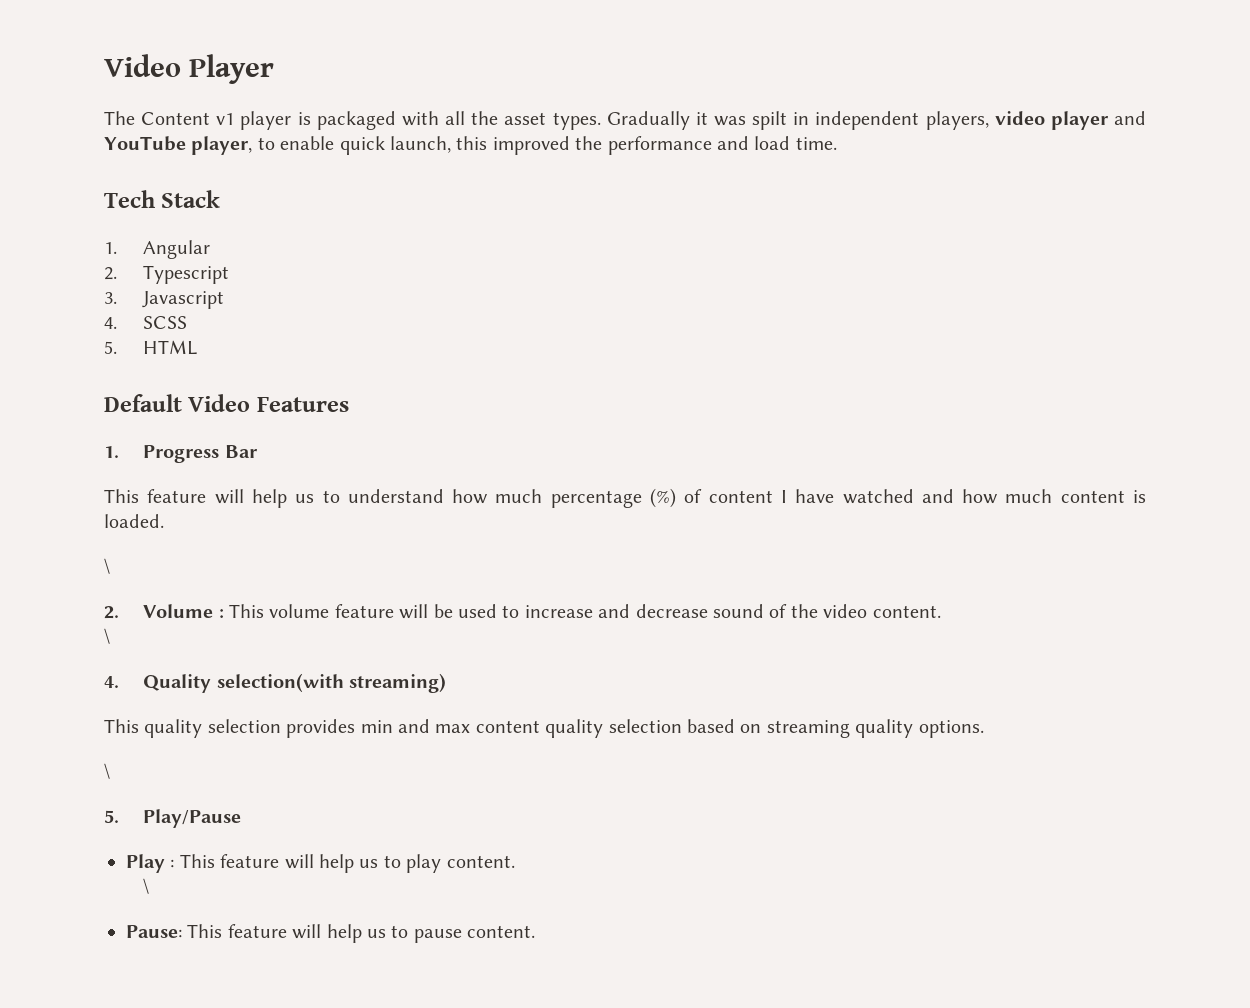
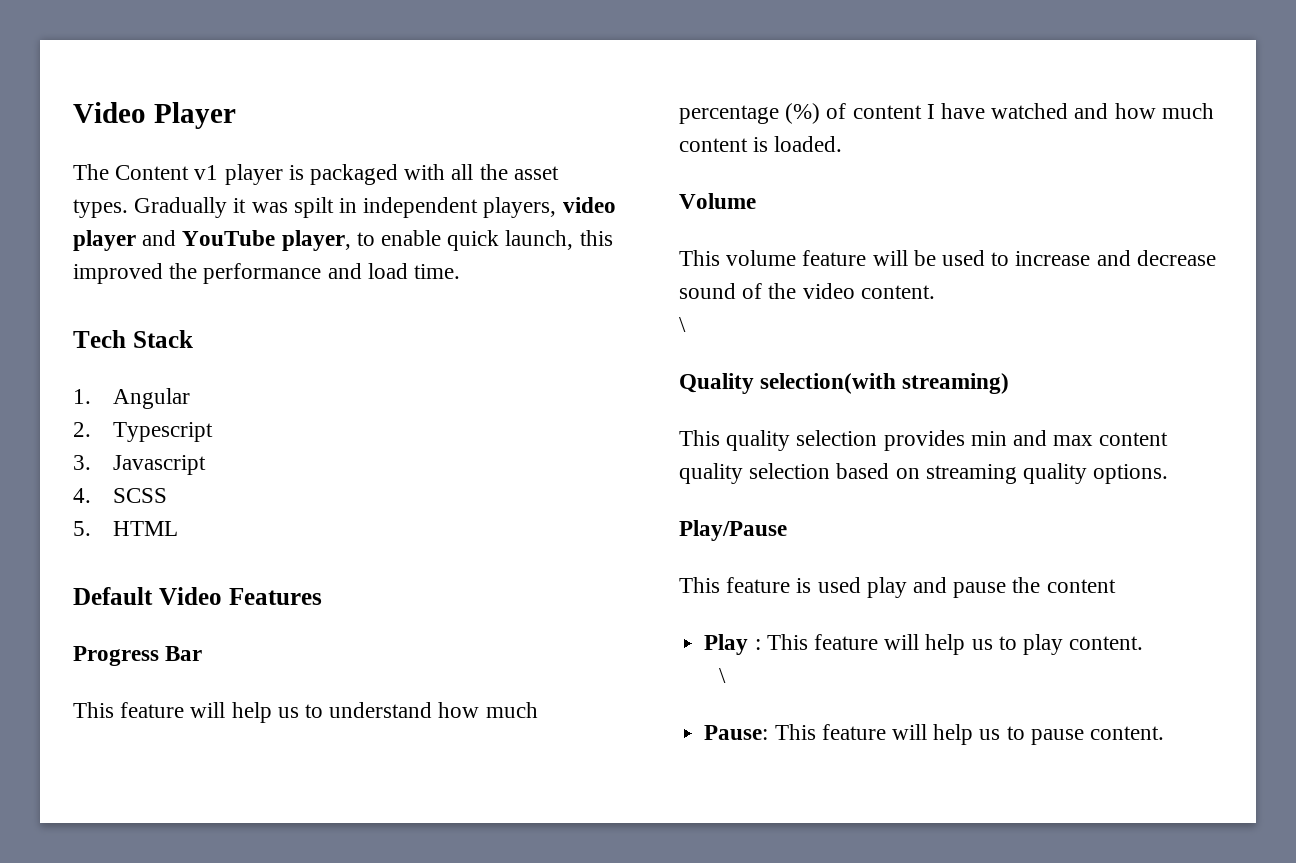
[104,446,119,458] 1. -> (322, 596) none
[104,558,110,574] [104,604,224,619] \ // 2. Volume : -> [679,193,756,209] Volume //
[104,676,119,688] 4. -> (686, 324) none
[104,763,110,779] [104,809,242,828] \ // 5. Play/Pause -> [679,520,787,541] [679,577,1116,598] Play/Pause // This feature is used play and pause the content

